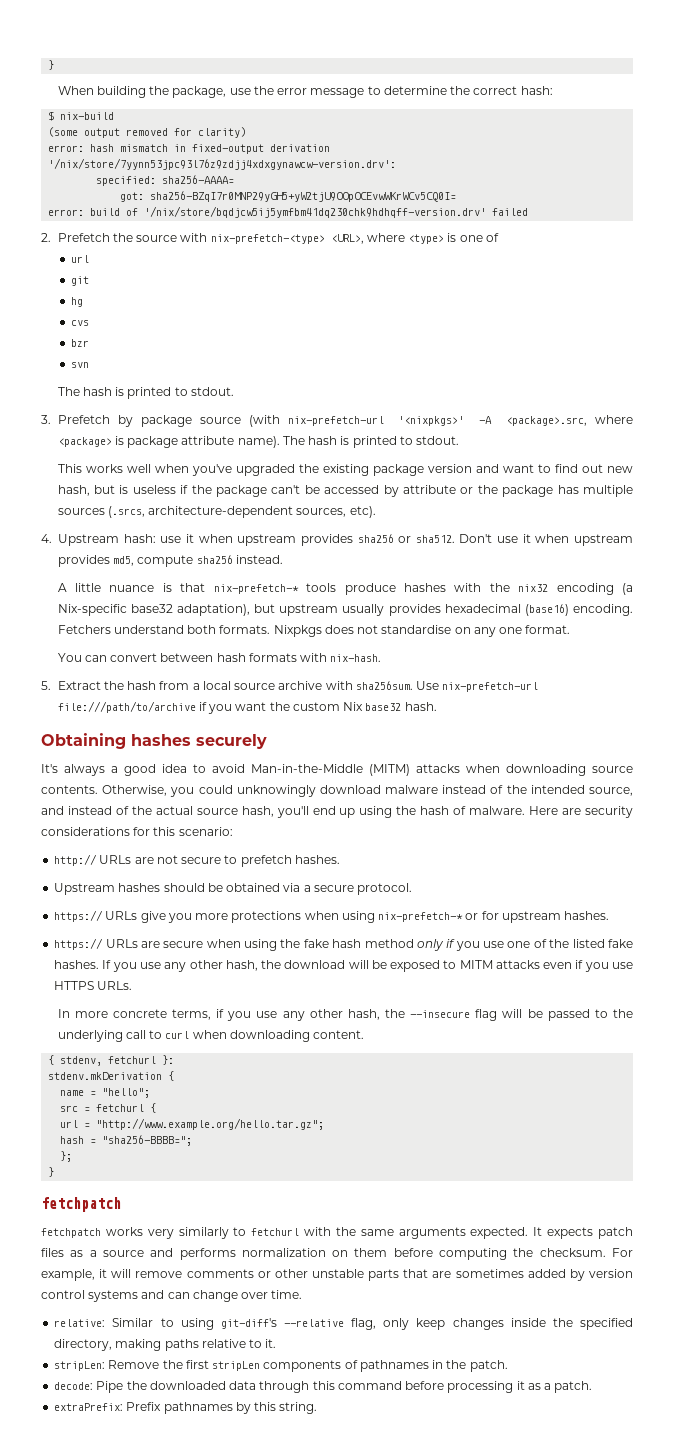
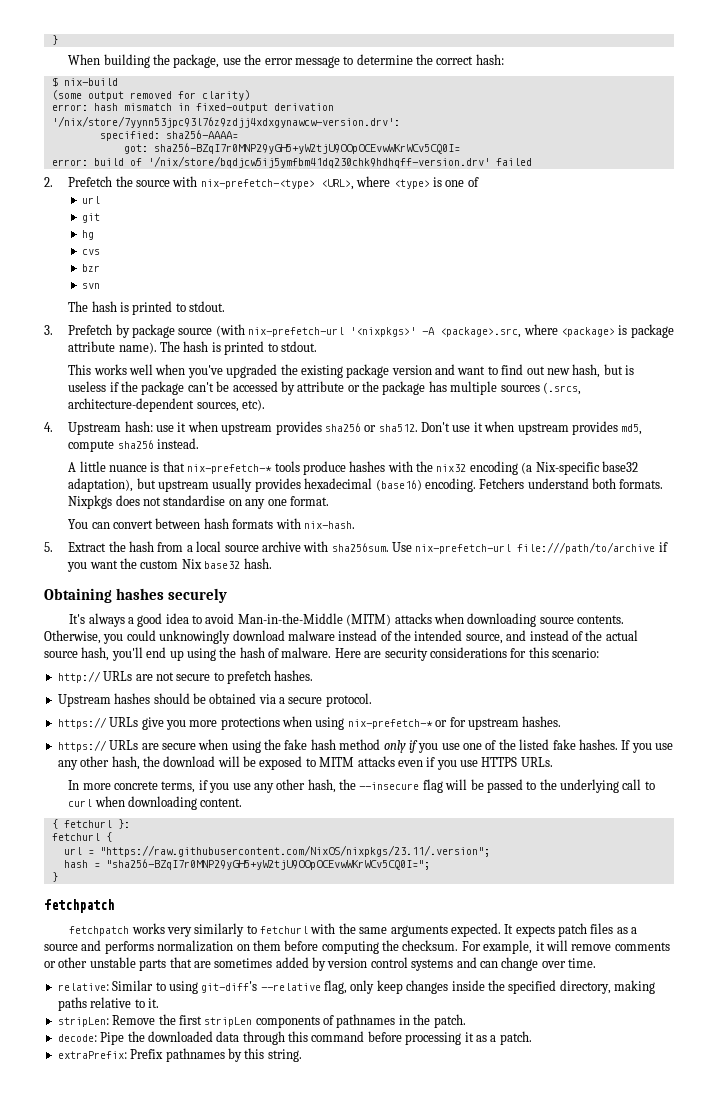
[60,1056,103,1066] stdenv, -> (58, 824) none
[48,1071,175,1081] [60,1088,151,1098] [60,1105,91,1112] stdenv.mkDerivation { // name = "hello"; // src = -> (130, 824) none
[96,1118,325,1130] "http://www.example.org/hello.tar.gz"; -> [99,845,490,857] "https://raw.githubusercontent.com/NixOS/nixpkgs/23.11/.version";
[102,1135,193,1146] [60,1151,73,1162] "sha256-BBBB="; // }; -> [105,859,430,870] "sha256-BZqI7r0MNP29yGH5+yW2tjU9OOpOCEvwWKrWCv5CQ0I=";

